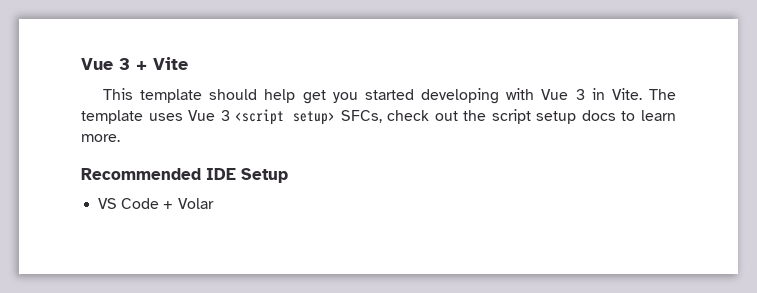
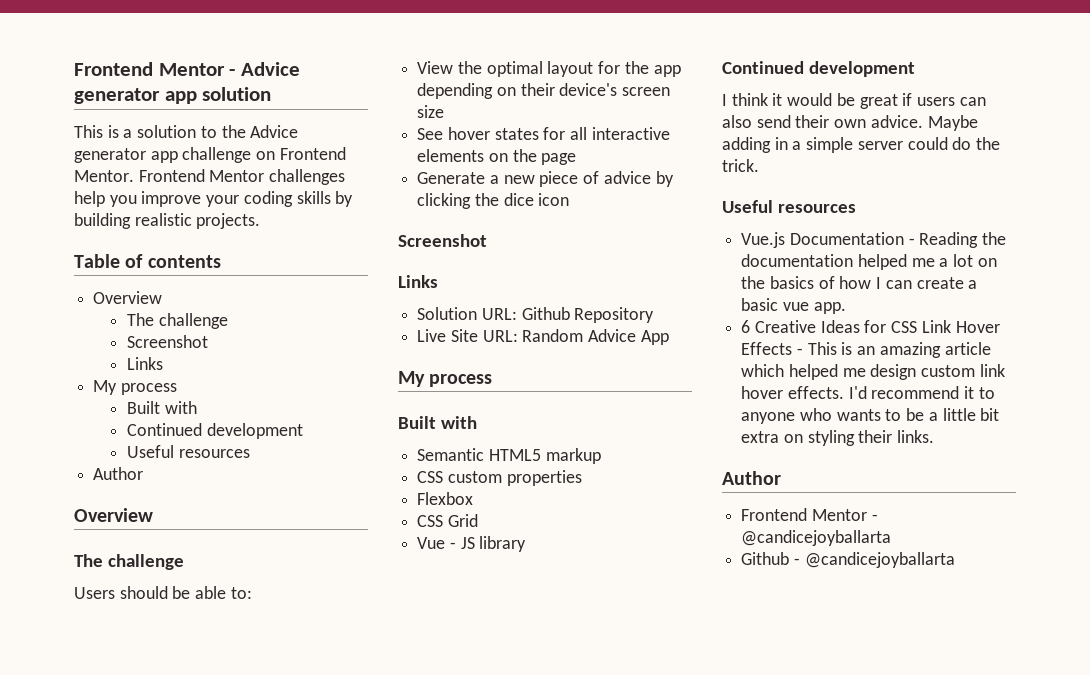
[81,57,188,70] [103,88,676,104] [81,109,676,125] [81,134,120,142] [81,168,288,183] [98,198,214,209] Vue 3 + Vite // This template should help get you started developing with Vue 3 in Vite. The template uses Vue 3 <script setup> SFCs, check out the script setup docs to learn more. // Recommended IDE Setup // VS Code + Volar -> [74,62,300,76] [74,87,272,104] [74,125,299,138] [74,147,346,163] [74,169,346,185] [74,191,354,207] [74,213,261,229] [74,254,221,268] [93,291,163,304] [127,313,228,329] [127,335,209,348] [127,357,164,370] [93,380,177,395] [127,401,197,414] [127,423,303,439] [127,445,250,458] [93,467,144,480] [74,508,153,522] [74,554,184,570] [74,586,252,599] [417,61,681,77] [417,83,671,99] [417,105,445,118] [417,127,670,140] [417,149,577,165] [417,171,674,187] [417,193,570,209] [398,234,487,247] [398,275,438,288] [417,307,655,323] [417,329,669,345] [398,371,493,387] [398,416,477,429] [417,448,601,464] [417,470,582,486] [417,492,474,505] [417,514,478,527] [417,536,527,552] [722,61,915,77] [722,93,986,109] [722,115,978,131] [722,137,1001,153] [722,159,759,172] [722,200,856,213] [741,232,1007,248] [741,254,997,270] [741,276,978,289] [741,298,846,314] [741,320,1000,333] [741,342,991,358] [741,364,1005,380] [741,386,995,399] [741,408,1000,424] [741,430,935,446] [722,471,781,485] [741,508,878,521] [741,530,892,546] [741,552,955,568] Frontend Mentor - Advice generator app solution // This is a solution to the Advice generator app challenge on Frontend Mentor. Frontend Mentor challenges help you improve your coding skills by building realistic projects. // Table of contents // Overview // The challenge // Screenshot // Links // My process // Built with // Continued development // Useful resources // Author // Overview // The challenge // Users should be able to: // View the optimal layout for the app depending on their device's screen size // See hover states for all interactive elements on the page // Generate a new piece of advice by clicking the dice icon // Screenshot // Links // Solution URL: Github Repository // Live Site URL: Random Advice App // My process // Built with // Semantic HTML5 markup // CSS custom properties // Flexbox // CSS Grid // Vue - JS library // Continued development // I think it would be great if users can also send their own advice. Maybe adding in a simple server could do the trick. // Useful resources // Vue.js Documentation - Reading the documentation helped me a lot on the basics of how I can create a basic vue app. // 6 Creative Ideas for CSS Link Hover Effects - This is an amazing article which helped me design custom link hover effects. I'd recommend it to anyone who wants to be a little bit extra on styling their links. // Author // Frontend Mentor - @candicejoyballarta // Github - @candicejoyballarta

